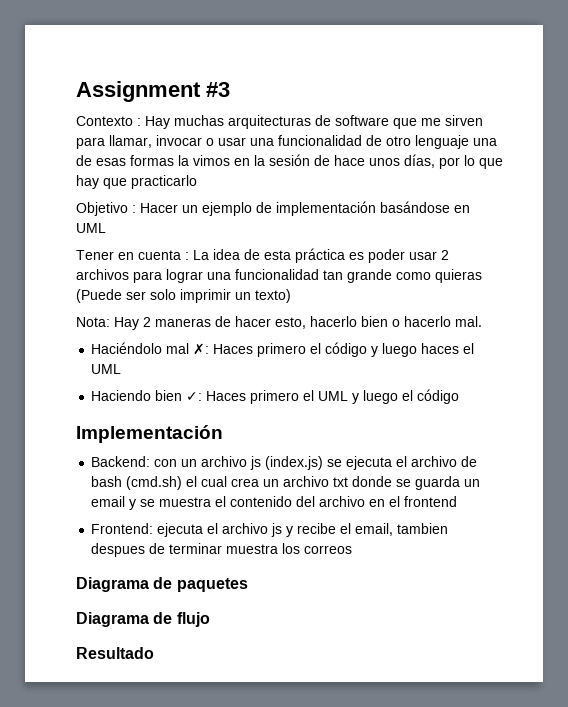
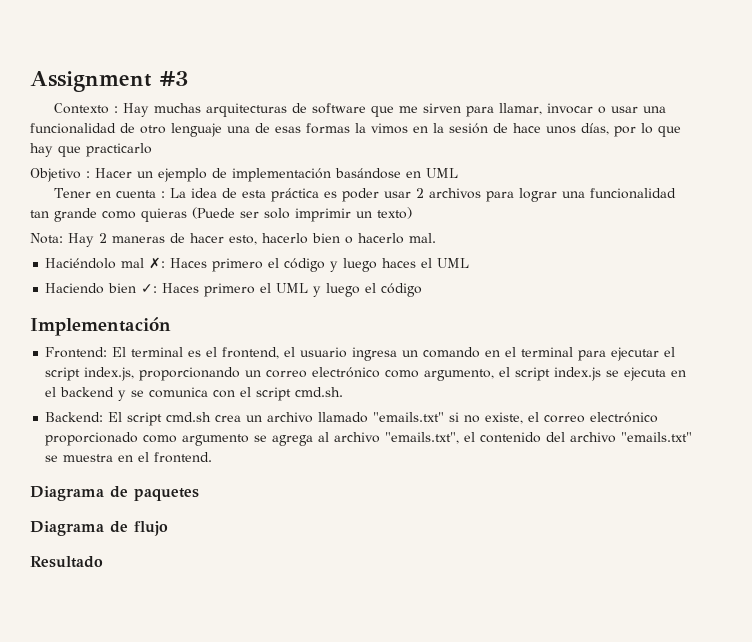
[91,456,478,470] [91,476,481,490] [91,496,458,510] [91,523,449,537] [91,543,353,557] Backend: con un archivo js (index.js) se ejecuta el archivo de bash (cmd.sh) el cual crea un archivo txt donde se guarda un email y se muestra el contenido del archivo en el frontend // Frontend: ejecuta el archivo js y recibe el email, tambien despues de terminar muestra los correos -> [45,347,676,361] [45,367,687,381] [45,387,344,401] [45,412,659,426] [45,432,693,446] [45,452,213,463] Frontend: El terminal es el frontend, el usuario ingresa un comando en el terminal para ejecutar el script index.js, proporcionando un correo electrónico como argumento, el script index.js se ejecuta en el backend y se comunica con el script cmd.sh. // Backend: El script cmd.sh crea un archivo llamado "emails.txt" si no existe, el correo electrónico proporcionado como argumento se agrega al archivo "emails.txt", el contenido del archivo "emails.txt" se muestra en el frontend.

